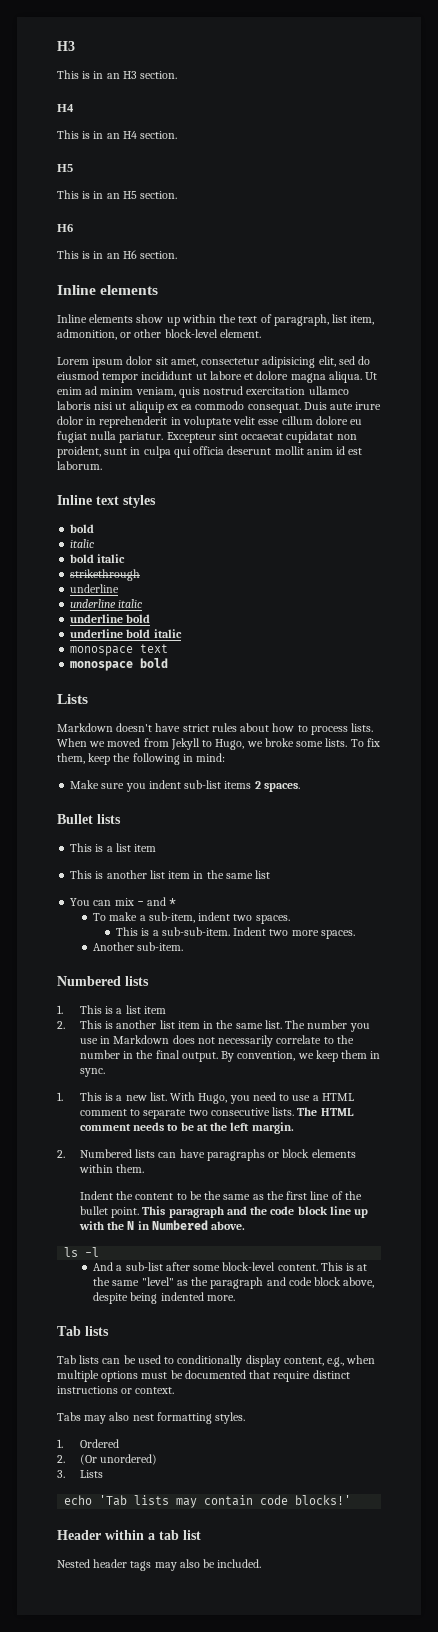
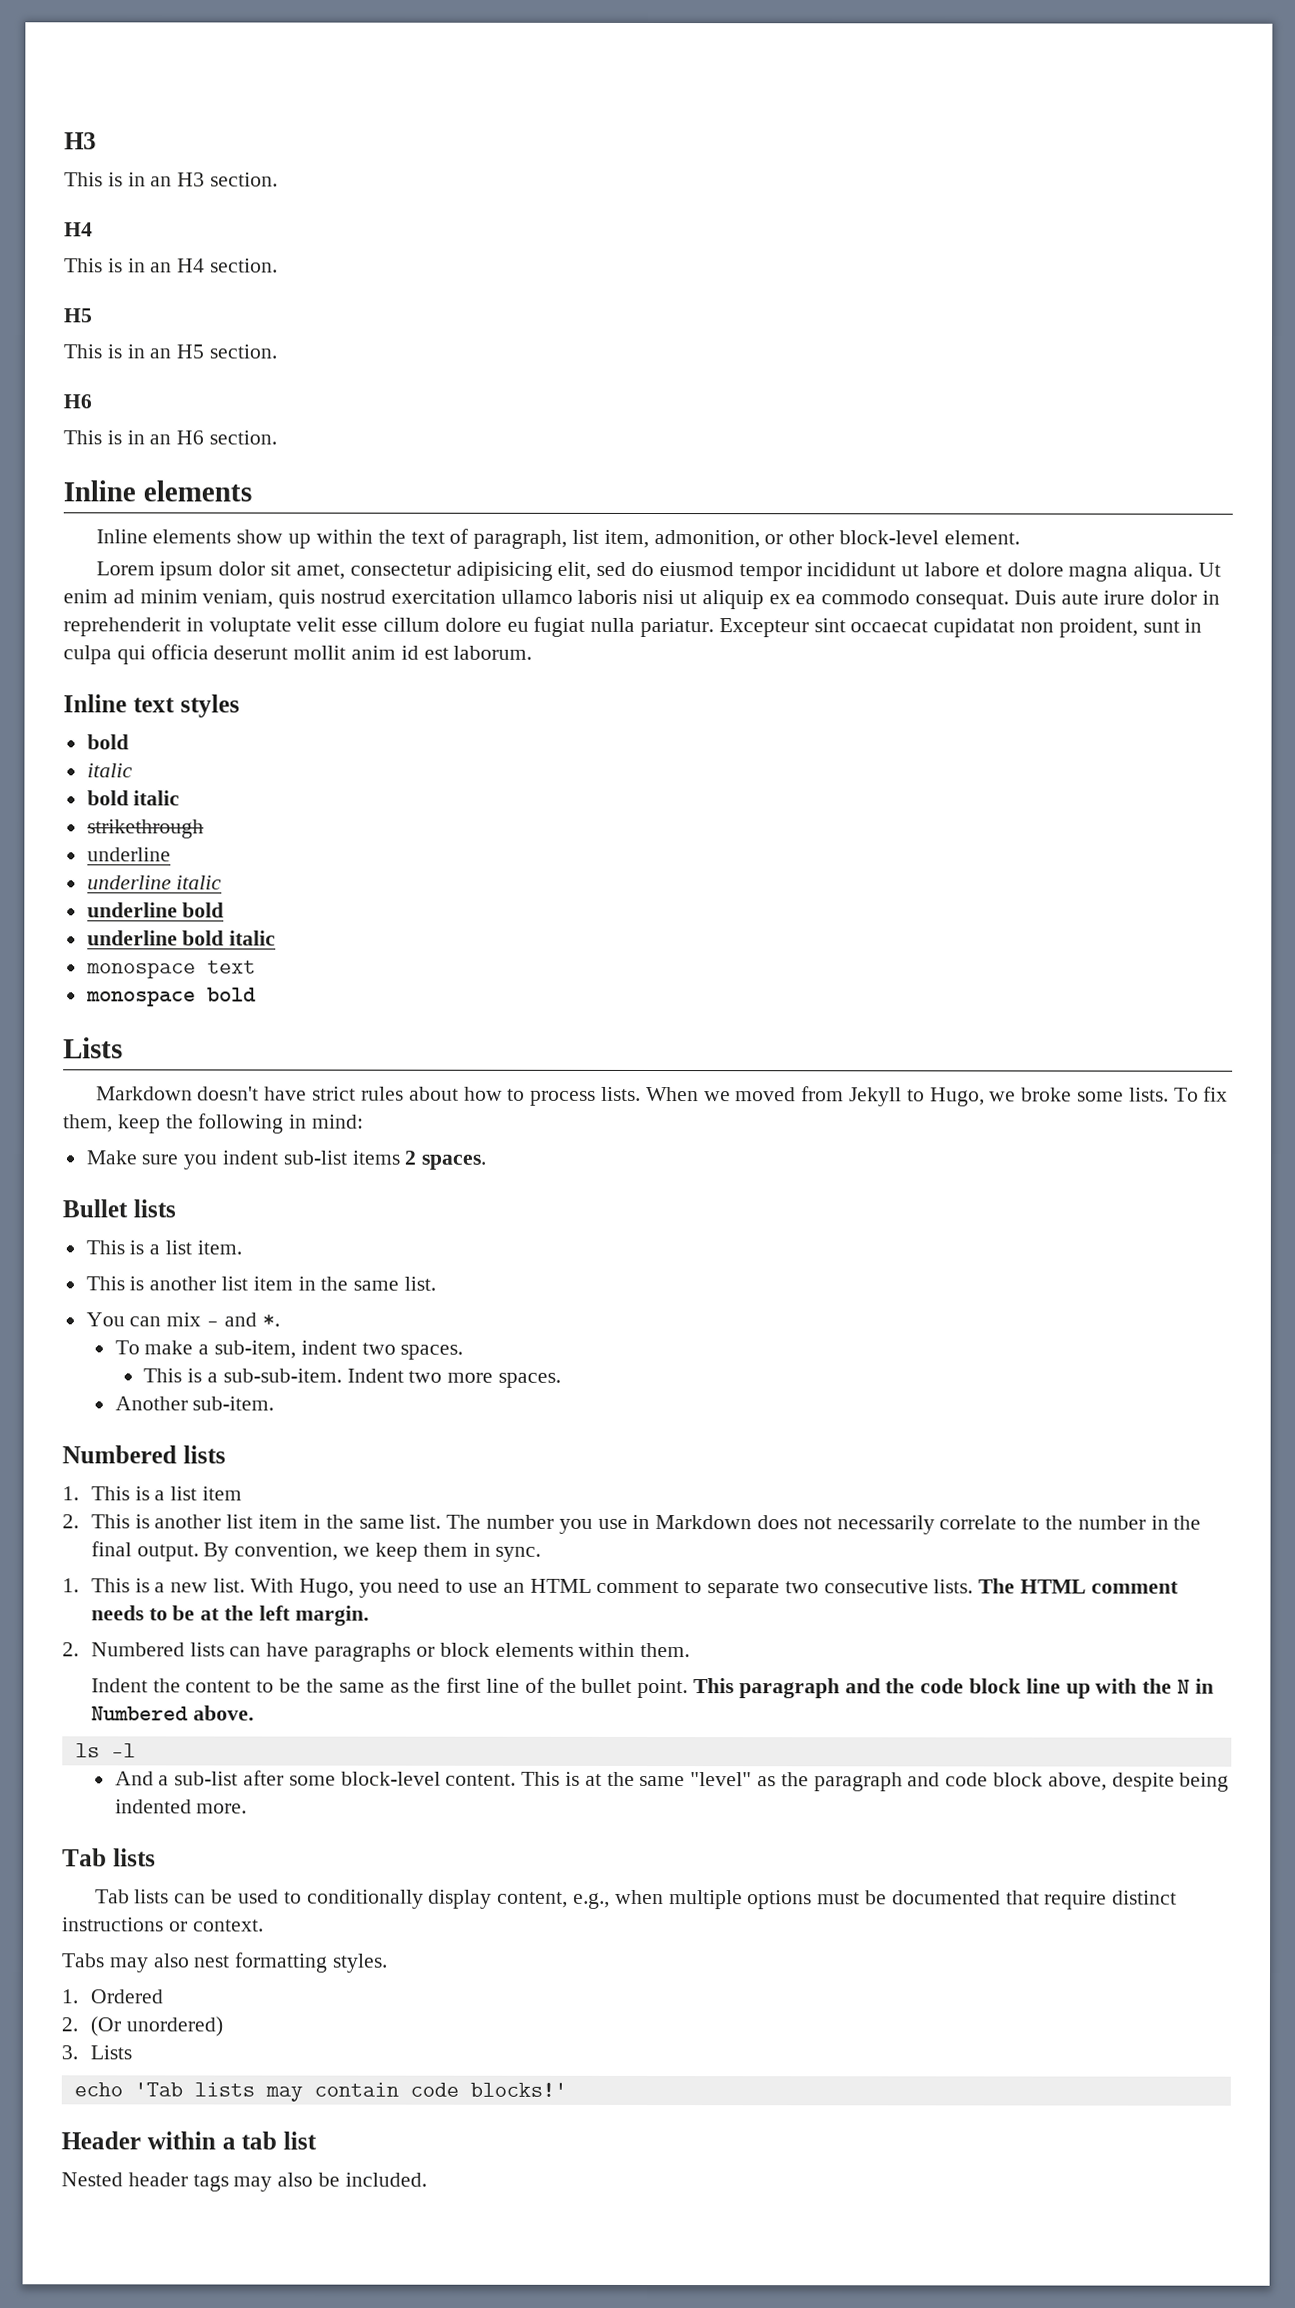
[134,844,157,852] [70,870,271,879] item // This is another list item in the same list -> [196,1240,242,1255] [85,1276,437,1291] item. // This is another list item in the same list.
[169,898,177,906] * -> [261,1314,280,1327] *.
[312,1095,319,1101] a -> [502,1582,525,1593] an

